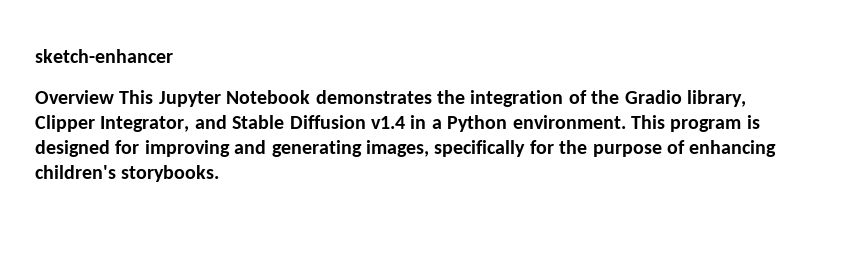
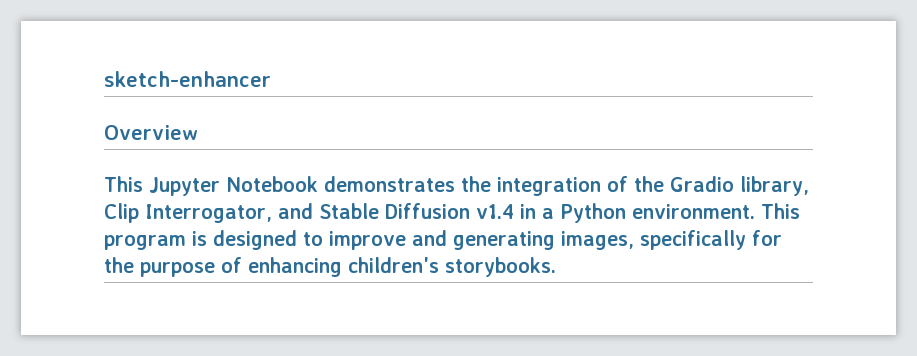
(114, 97) none -> (198, 132) //
[35,115,190,132] Clipper Integrator, -> [104,203,272,223] Clip Interrogator,
[115,140,230,157] for improving -> [303,231,406,250] to improve

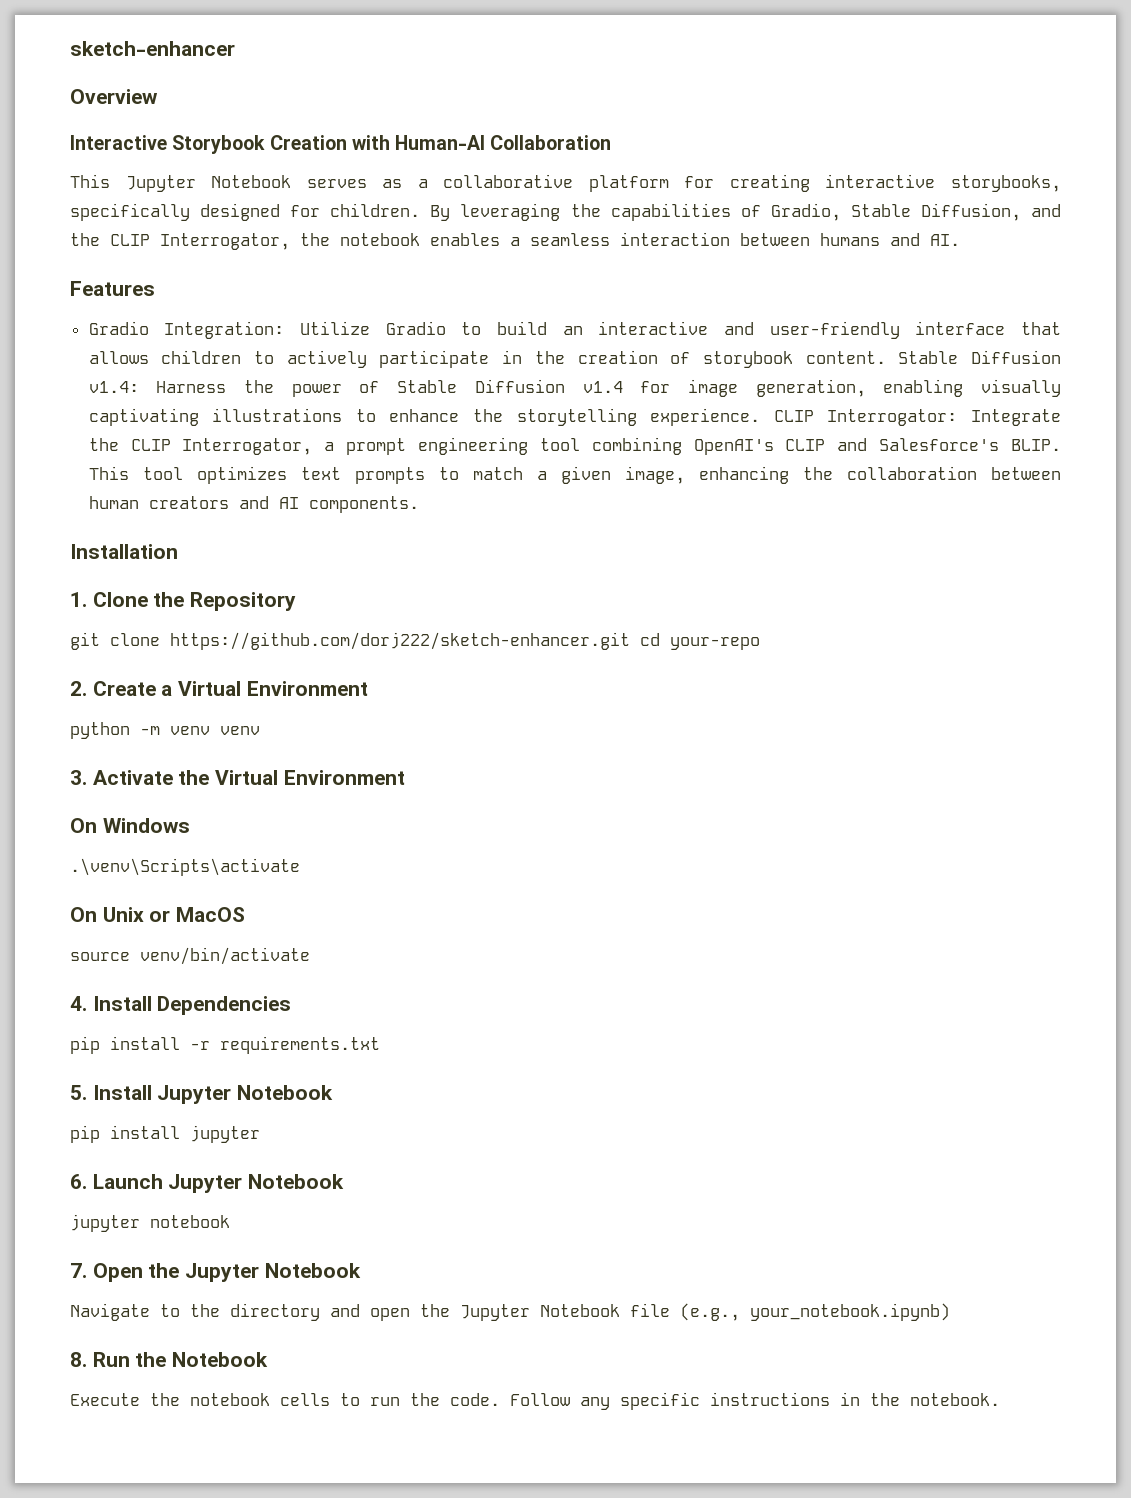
[104,176,809,196] [104,203,800,223] [104,230,782,250] [104,257,556,277] This Jupyter Notebook demonstrates the integration of the Gradio library, Clip Interrogator, and Stable Diffusion v1.4 in a Python environment. This program is designed to improve and generating images, specifically for the purpose of enhancing children's storybooks. -> [70,135,612,154] [70,174,1061,192] [70,203,1062,221] [70,232,960,250] [70,281,155,296] [88,321,1061,339] [88,350,1061,368] [88,379,1061,397] [88,408,1061,426] [88,437,1061,455] [88,466,1061,484] [88,496,419,513] [70,544,178,559] [70,592,297,611] [70,632,760,650] [70,681,368,696] [70,722,260,739] [70,770,405,785] [70,818,190,833] [70,858,300,876] [70,907,246,922] [70,947,310,965] [70,996,292,1015] [70,1036,380,1054] [70,1085,334,1104] [70,1125,260,1143] [70,1174,345,1193] [70,1214,230,1232] [70,1263,361,1282] [70,1303,950,1321] [70,1352,269,1367] [70,1392,1000,1410] Interactive Storybook Creation with Human-AI Collaboration // This Jupyter Notebook serves as a collaborative platform for creating interactive storybooks, specifically designed for children. By leveraging the capabilities of Gradio, Stable Diffusion, and the CLIP Interrogator, the notebook enables a seamless interaction between humans and AI. // Features // Gradio Integration: Utilize Gradio to build an interactive and user-friendly interface that allows children to actively participate in the creation of storybook content. Stable Diffusion v1.4: Harness the power of Stable Diffusion v1.4 for image generation, enabling visually captivating illustrations to enhance the storytelling experience. CLIP Interrogator: Integrate the CLIP Interrogator, a prompt engineering tool combining OpenAI's CLIP and Salesforce's BLIP. This tool optimizes text prompts to match a given image, enhancing the collaboration between human creators and AI components. // Installation // 1. Clone the Repository // git clone https://github.com/dorj222/sketch-enhancer.git cd your-repo // 2. Create a Virtual Environment // python -m venv venv // 3. Activate the Virtual Environment // On Windows // .\venv\Scripts\activate // On Unix or MacOS // source venv/bin/activate // 4. Install Dependencies // pip install -r requirements.txt // 5. Install Jupyter Notebook // pip install jupyter // 6. Launch Jupyter Notebook // jupyter notebook // 7. Open the Jupyter Notebook // Navigate to the directory and open the Jupyter Notebook file (e.g., your_notebook.ipynb) // 8. Run the Notebook // Execute the notebook cells to run the code. Follow any specific instructions in the notebook.

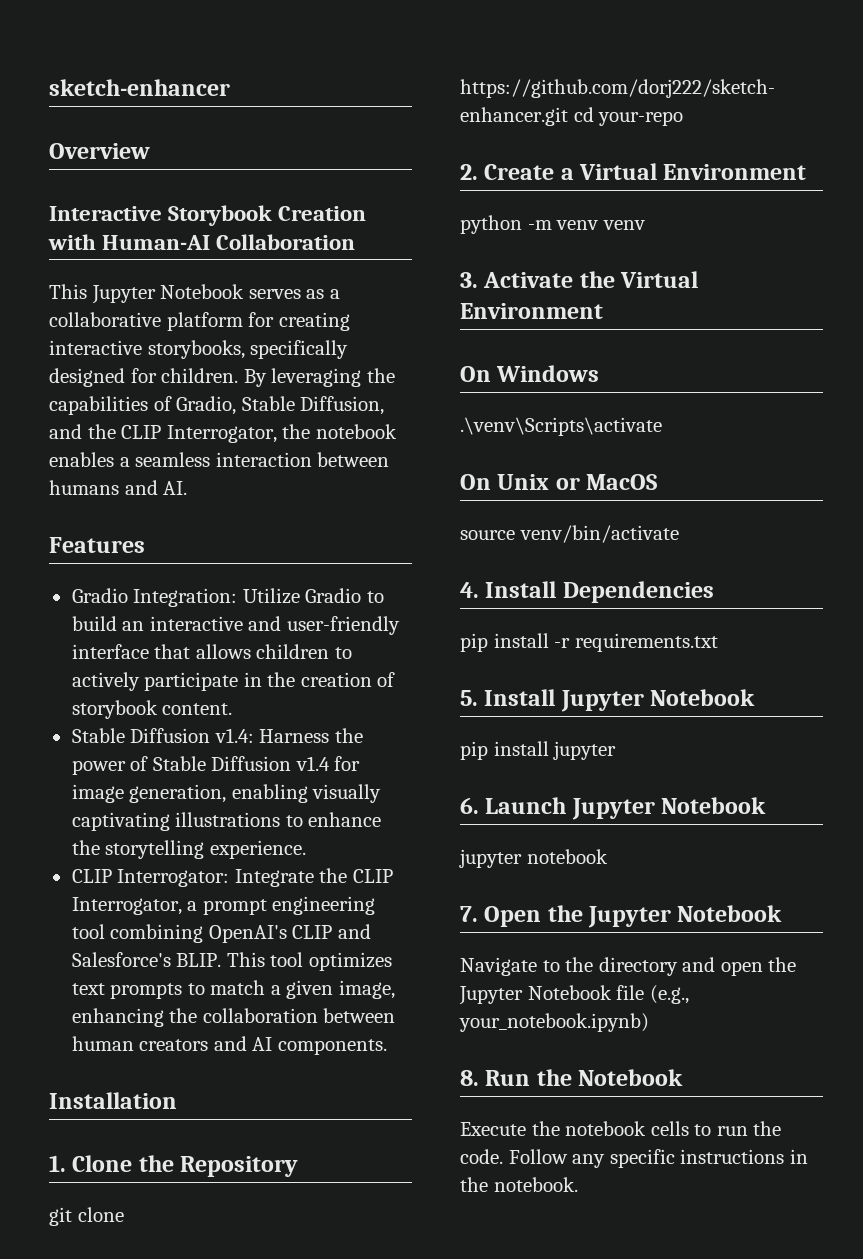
(886, 357) none -> (233, 709) //
(761, 417) none -> (306, 849) //

